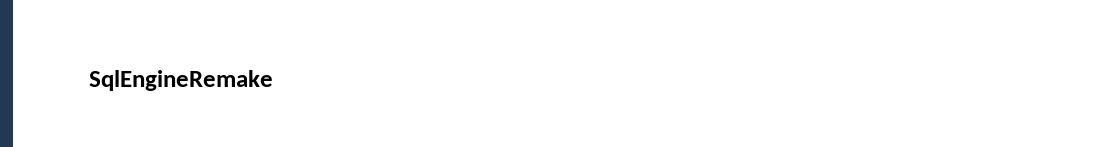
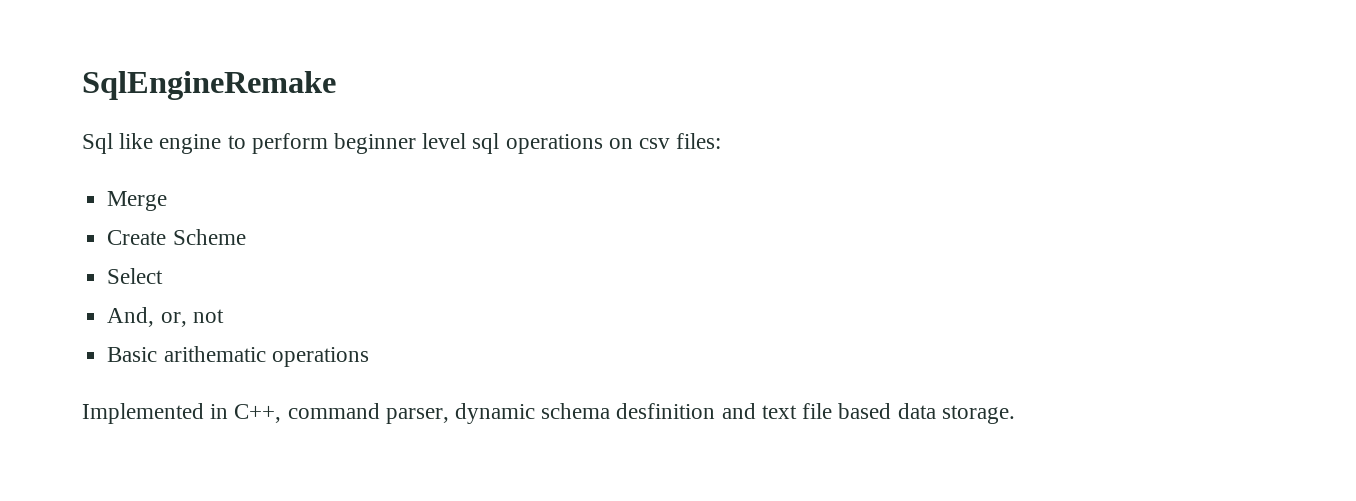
(273, 80) none -> [82,133,722,154] [107,191,168,211] [107,229,246,245] [107,268,164,284] [107,307,224,327] [107,346,369,367] [82,403,1015,424] // Sql like engine to perform beginner level sql operations on csv files: // Merge // Create Scheme // Select // And, or, not // Basic arithematic operations // Implemented in C++, command parser, dynamic schema desfinition and text file based data storage.

